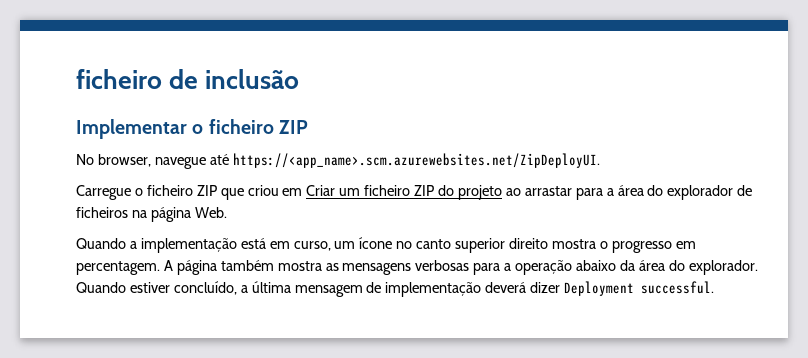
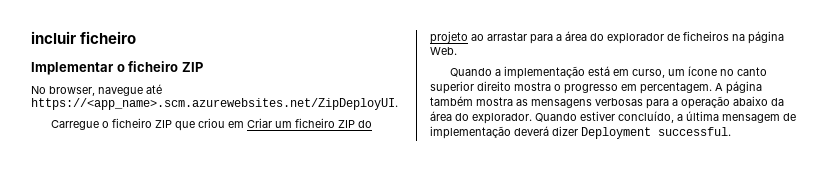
[76,69,300,89] ficheiro de inclusão -> [31,31,137,44] incluir ficheiro

